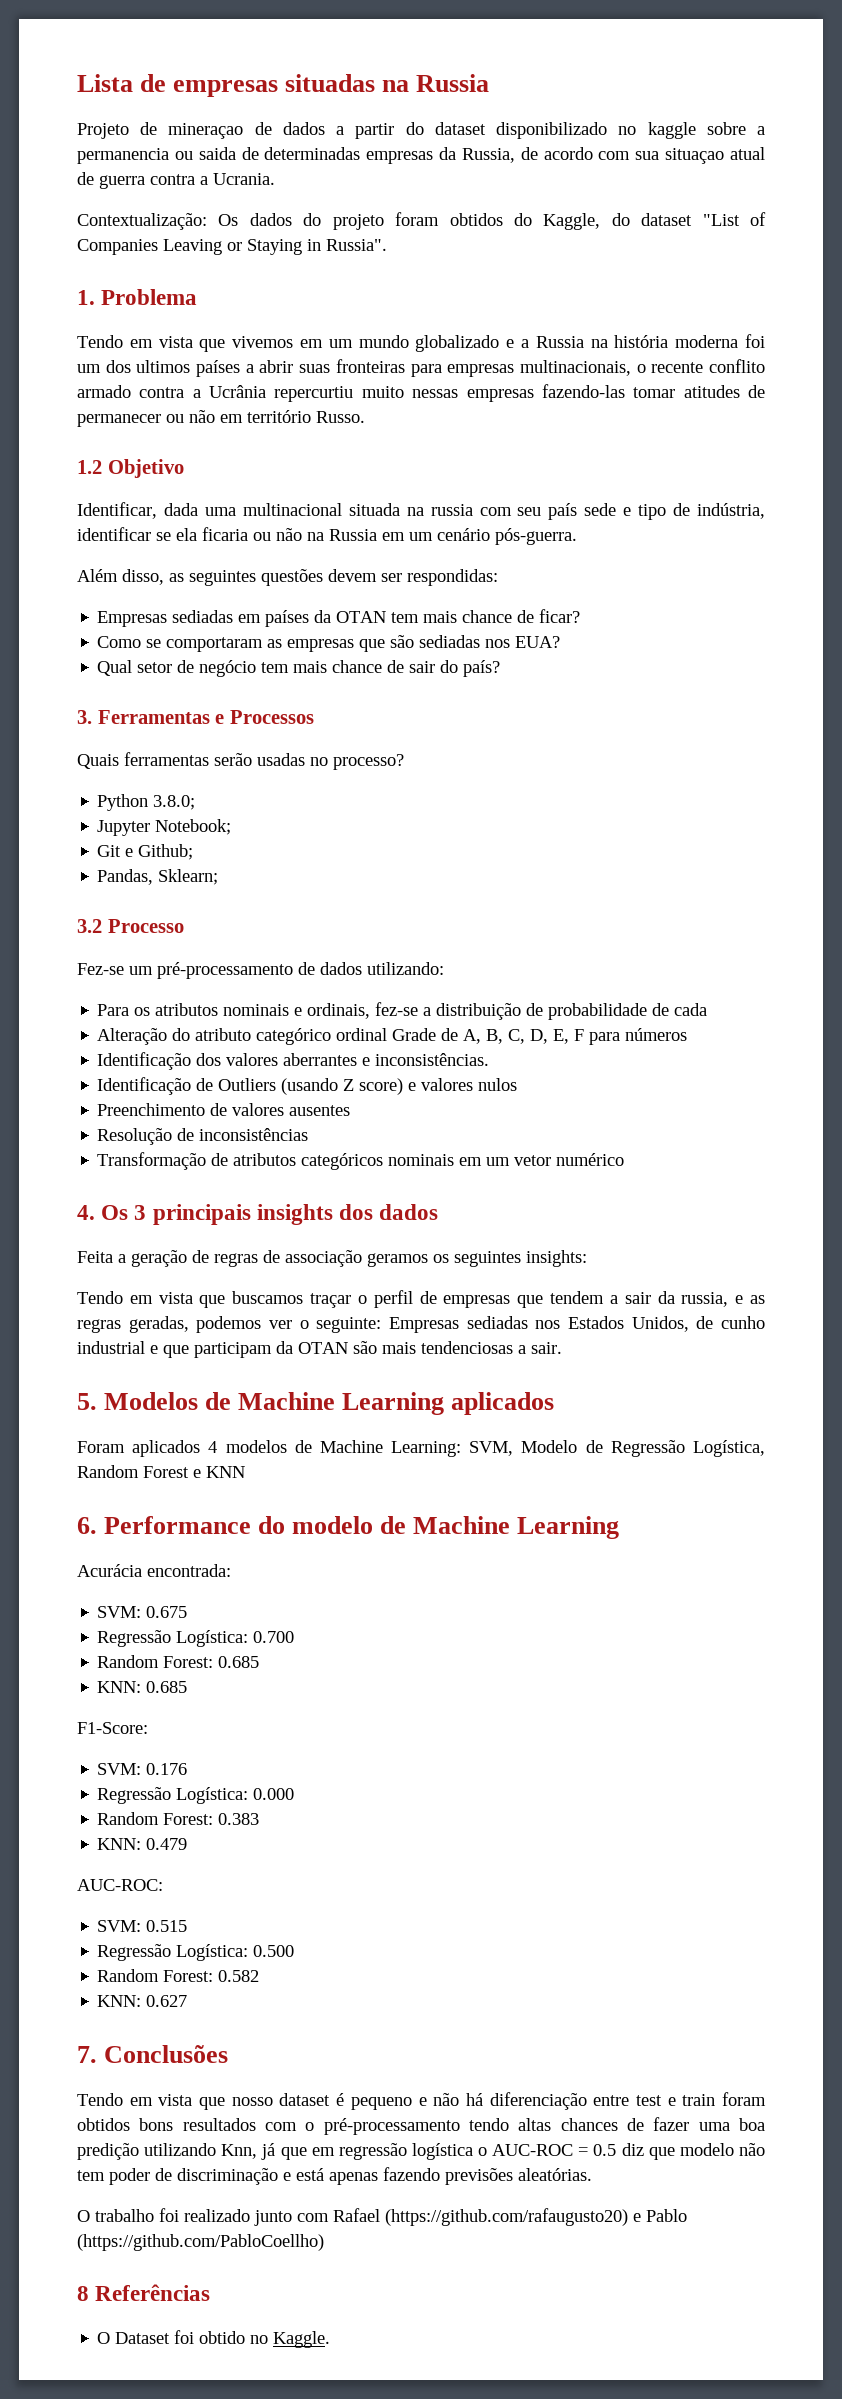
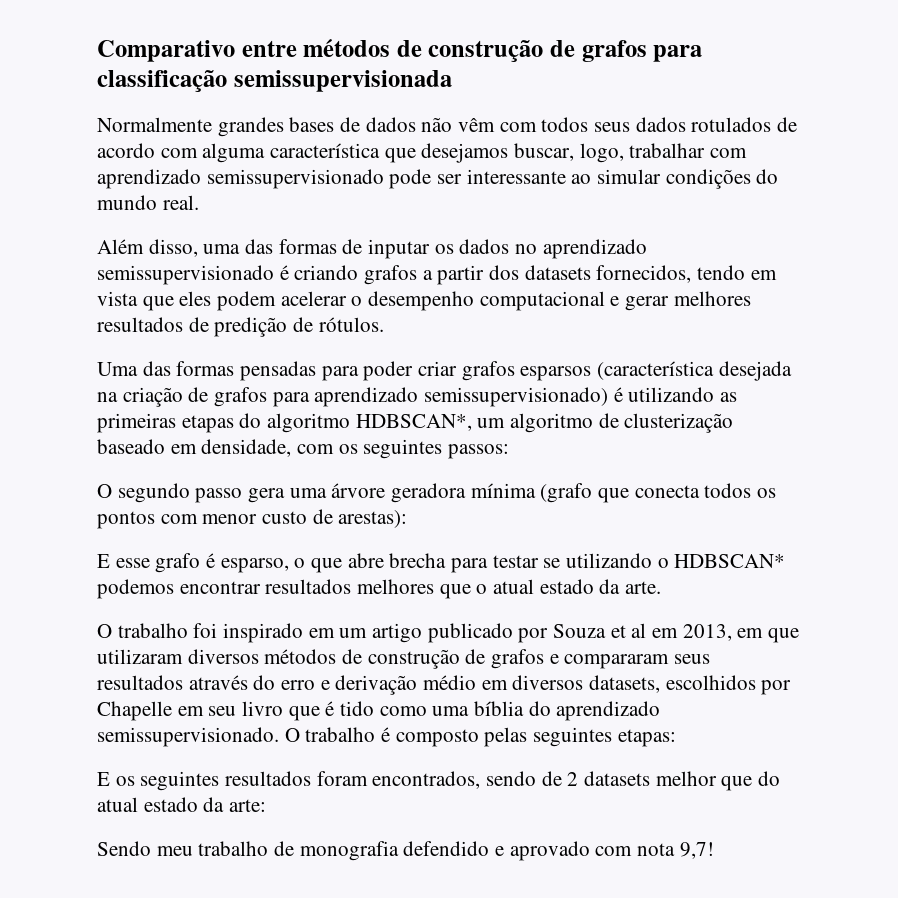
[77,74,490,97] [77,122,766,139] [77,147,765,164] [77,172,275,189] [77,212,766,230] [77,239,387,255] [77,289,198,305] [77,334,765,352] [77,359,766,377] [77,384,766,402] [77,410,365,427] [77,459,184,478] [77,502,766,520] [77,527,577,545] [77,569,498,586] [97,609,581,627] [97,635,561,652] [97,660,501,677] [77,710,314,724] [77,752,404,770] [97,794,196,811] [97,819,232,836] [97,844,194,860] [97,869,219,885] [77,919,184,933] [77,962,444,979] [97,1002,708,1020] [97,1028,688,1045] [97,1052,490,1070] [97,1077,518,1095] [97,1103,351,1116] [97,1128,309,1145] [97,1152,625,1170] [77,1204,439,1225] [77,1250,587,1267] [77,1290,766,1308] [77,1316,765,1333] [77,1341,562,1358] [77,1392,555,1415] [77,1440,765,1457] [77,1465,245,1478] [77,1516,620,1539] [77,1564,231,1577] [97,1606,188,1618] [97,1630,295,1647] [97,1655,260,1668] [97,1681,188,1693] [77,1722,148,1734] [97,1763,188,1775] [97,1787,295,1804] [97,1812,260,1825] [97,1838,188,1850] [77,1879,163,1891] [97,1920,188,1932] [97,1944,295,1961] [97,1969,260,1982] [97,1995,188,2007] [77,2045,229,2063] [77,2092,766,2110] [77,2117,766,2135] [77,2143,765,2160] [77,2167,592,2185] [77,2208,687,2226] [77,2234,324,2251] [77,2284,211,2301] [97,2330,331,2348] Lista de empresas situadas na Russia // Projeto de mineraçao de dados a partir do dataset disponibilizado no kaggle sobre a permanencia ou saida de determinadas empresas da Russia, de acordo com sua situaçao atual de guerra contra a Ucrania. // Contextualização: Os dados do projeto foram obtidos do Kaggle, do dataset "List of Companies Leaving or Staying in Russia". // 1. Problema // Tendo em vista que vivemos em um mundo globalizado e a Russia na história moderna foi um dos ultimos países a abrir suas fronteiras para empresas multinacionais, o recente conflito armado contra a Ucrânia repercurtiu muito nessas empresas fazendo-las tomar atitudes de permanecer ou não em território Russo. // 1.2 Objetivo // Identificar, dada uma multinacional situada na russia com seu país sede e tipo de indústria, identificar se ela ficaria ou não na Russia em um cenário pós-guerra. // Além disso, as seguintes questões devem ser respondidas: // Empresas sediadas em países da OTAN tem mais chance de ficar? // Como se comportaram as empresas que são sediadas nos EUA? // Qual setor de negócio tem mais chance de sair do país? // 3. Ferramentas e Processos // Quais ferramentas serão usadas no processo? // Python 3.8.0; // Jupyter Notebook; // Git e Github; // Pandas, Sklearn; // 3.2 Processo // Fez-se um pré-processamento de dados utilizando: // Para os atributos nominais e ordinais, fez-se a distribuição de probabilidade de cada // Alteração do atributo categórico ordinal Grade de A, B, C, D, E, F para números // Identificação dos valores aberrantes e inconsistências. // Identificação de Outliers (usando Z score) e valores nulos // Preenchimento de valores ausentes // Resolução de inconsistências // Transformação de atributos categóricos nominais em um vetor numérico // 4. Os 3 principais insights dos dados // Feita a geração de regras de associação geramos os seguintes insights: // Tendo em vista que buscamos traçar o perfil de empresas que tendem a sair da russia, e as regras geradas, podemos ver o seguinte: Empresas sediadas nos Estados Unidos, de cunho industrial e que participam da OTAN são mais tendenciosas a sair. // 5. Modelos de Machine Learning aplicados // Foram aplicados 4 modelos de Machine Learning: SVM, Modelo de Regressão Logística, Random Forest e KNN // 6. Performance do modelo de Machine Learning // Acurácia encontrada: // SVM: 0.675 // Regressão Logística: 0.700 // Random Forest: 0.685 // KNN: 0.685 // F1-Score: // SVM: 0.176 // Regressão Logística: 0.000 // Random Forest: 0.383 // KNN: 0.479 // AUC-ROC: // SVM: 0.515 // Regressão Logística: 0.500 // Random Forest: 0.582 // KNN: 0.627 // 7. Conclusões // Tendo em vista que nosso dataset é pequeno e não há diferenciação entre test e train foram obtidos bons resultados com o pré-processamento tendo altas chances de fazer uma boa predição utilizando Knn, já que em regressão logística o AUC-ROC = 0.5 diz que modelo não tem poder de discriminação e está apenas fazendo previsões aleatórias. // O trabalho foi realizado junto com Rafael (https://github.com/rafaugusto20) e Pablo (https://github.com/PabloCoellho) // 8 Referências // O Dataset foi obtido no Kaggle. -> [97,39,703,63] [97,70,452,93] [97,117,798,137] [97,143,748,163] [97,169,779,189] [97,195,199,210] [97,239,647,259] [97,265,777,285] [97,291,751,311] [97,317,384,337] [97,361,792,381] [97,387,738,407] [97,413,734,433] [97,439,510,459] [97,483,777,503] [97,509,408,529] [97,553,786,573] [97,579,662,599] [97,623,800,643] [97,649,711,669] [97,675,792,695] [97,701,661,721] [97,727,676,747] [97,771,781,791] [97,797,267,812] [97,841,714,861] Comparativo entre métodos de construção de grafos para classificação semissupervisionada // Normalmente grandes bases de dados não vêm com todos seus dados rotulados de acordo com alguma característica que desejamos buscar, logo, trabalhar com aprendizado semissupervisionado pode ser interessante ao simular condições do mundo real. // Além disso, uma das formas de inputar os dados no aprendizado semissupervisionado é criando grafos a partir dos datasets fornecidos, tendo em vista que eles podem acelerar o desempenho computacional e gerar melhores resultados de predição de rótulos. // Uma das formas pensadas para poder criar grafos esparsos (característica desejada na criação de grafos para aprendizado semissupervisionado) é utilizando as primeiras etapas do algoritmo HDBSCAN*, um algoritmo de clusterização baseado em densidade, com os seguintes passos: // O segundo passo gera uma árvore geradora mínima (grafo que conecta todos os pontos com menor custo de arestas): // E esse grafo é esparso, o que abre brecha para testar se utilizando o HDBSCAN* podemos encontrar resultados melhores que o atual estado da arte. // O trabalho foi inspirado em um artigo publicado por Souza et al em 2013, em que utilizaram diversos métodos de construção de grafos e compararam seus resultados através do erro e derivação médio em diversos datasets, escolhidos por Chapelle em seu livro que é tido como uma bíblia do aprendizado semissupervisionado. O trabalho é composto pelas seguintes etapas: // E os seguintes resultados foram encontrados, sendo de 2 datasets melhor que do atual estado da arte: // Sendo meu trabalho de monografia defendido e aprovado com nota 9,7!

